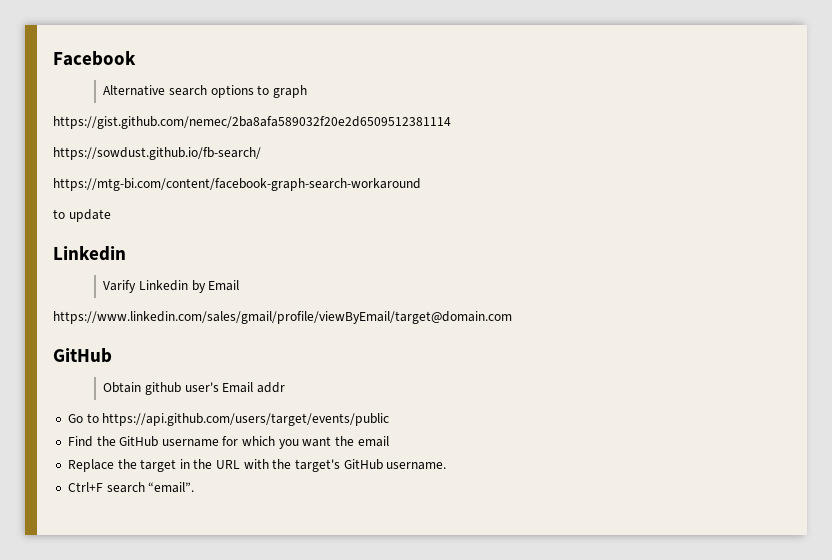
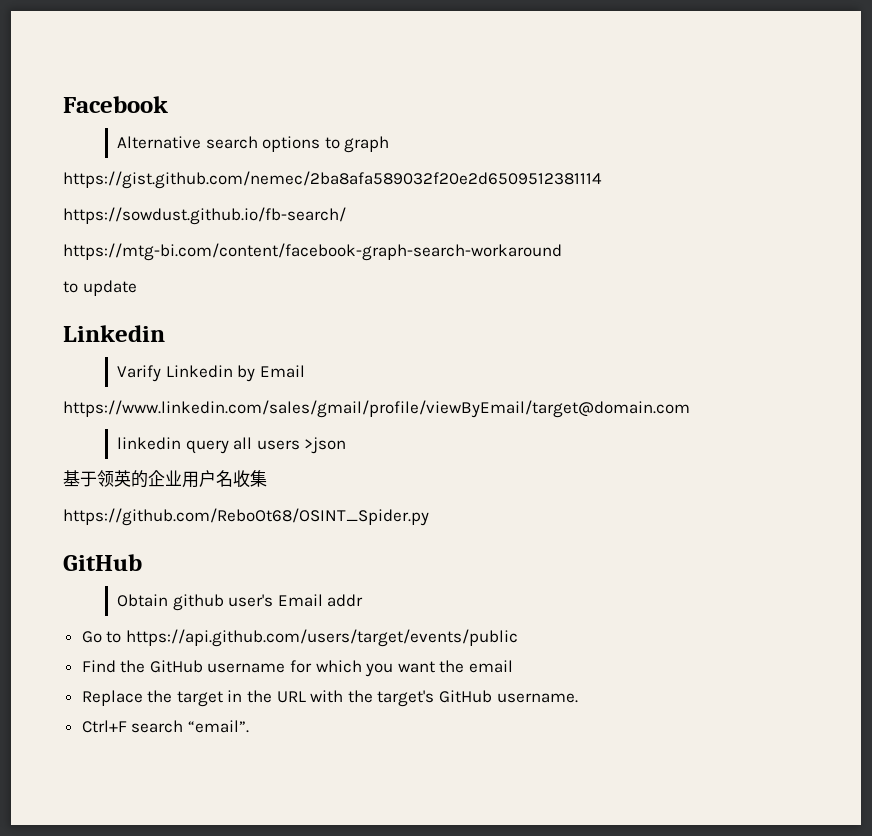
(512, 317) none -> [116,437,347,454] [63,470,267,488] [63,508,429,526] // linkedin query all users >json // 基于领英的企业用户名收集 // https://github.com/ReboOt68/OSINT_Spider.py

